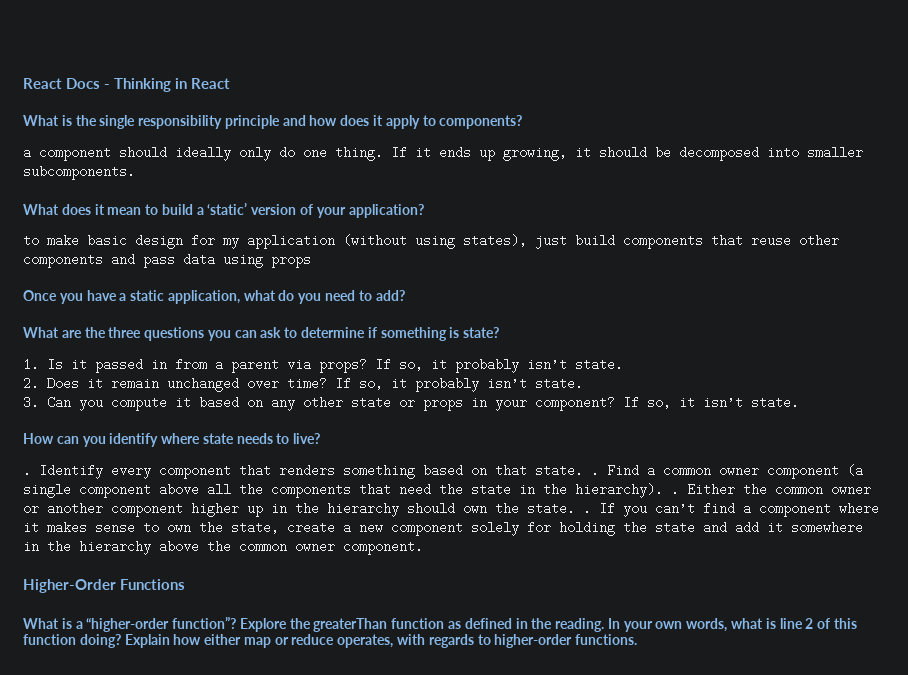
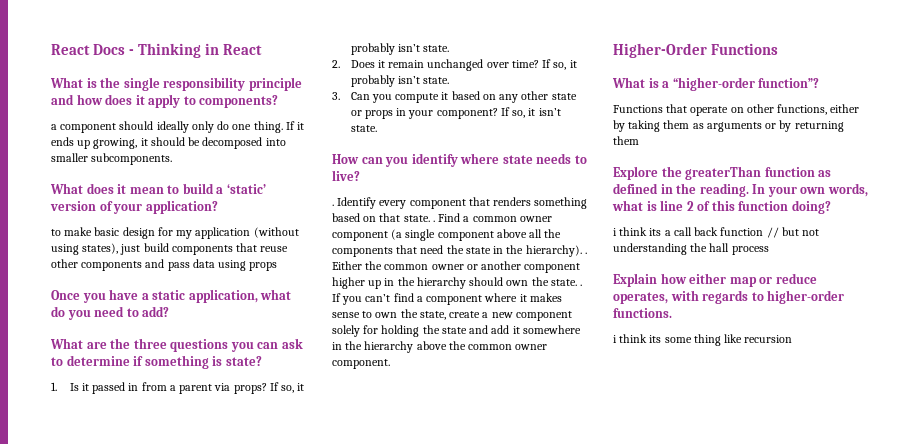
(237, 622) none -> [613,104,860,116] [613,120,844,132] [613,136,639,145] // Functions that operate on other functions, either by taking them as arguments or by returning them //
(121, 641) none -> [613,227,820,238] [613,243,769,255] // i think its a call back function // but not understanding the hall process //
(638, 639) none -> [613,334,793,346] // i think its some thing like recursion

